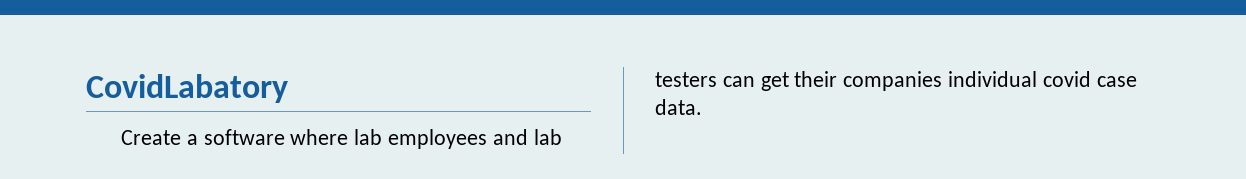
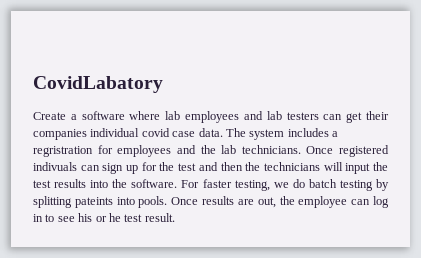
(702, 107) none -> [225,128,338,140] [33,145,389,157] [33,162,388,174] [33,179,389,191] [33,196,389,208] [33,213,175,222] The system includes a regristration for employees and the lab technicians. Once registered indivuals can sign up for the test and then the technicians will input the test results into the software. For faster testing, we do batch testing by splitting pateints into pools. Once results are out, the employee can log in to see his or he test result.

